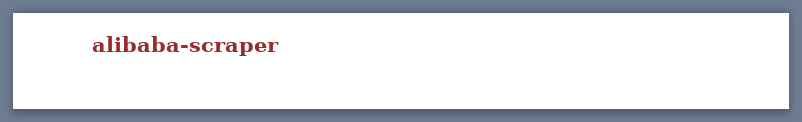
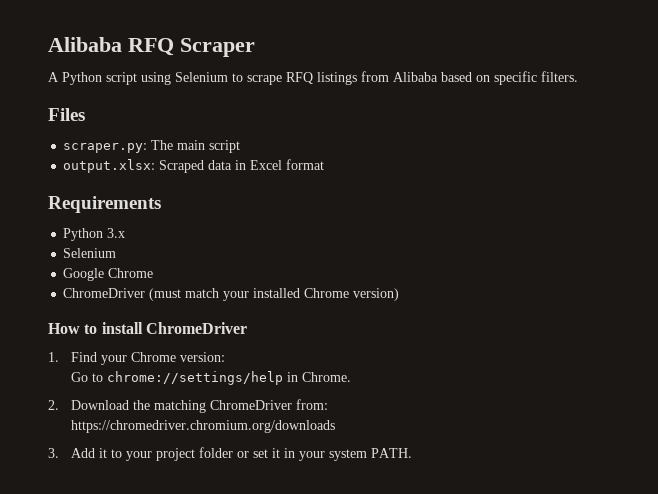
[92,36,279,56] alibaba-scraper -> [48,37,255,57] [48,71,578,85] [48,108,85,121] [63,140,241,153] [63,159,325,173] [48,196,161,213] [63,228,126,241] [63,248,117,258] [63,268,154,281] [63,288,400,301] [48,322,247,334] [48,352,226,365] [71,371,352,385] [48,399,329,413] [71,420,336,433] [48,447,413,461] Alibaba RFQ Scraper // A Python script using Selenium to scrape RFQ listings from Alibaba based on specific filters. // Files // scraper.py: The main script // output.xlsx: Scraped data in Excel format // Requirements // Python 3.x // Selenium // Google Chrome // ChromeDriver (must match your installed Chrome version) // How to install ChromeDriver // 1. Find your Chrome version: // Go to chrome://settings/help in Chrome. // 2. Download the matching ChromeDriver from: // https://chromedriver.chromium.org/downloads // 3. Add it to your project folder or set it in your system PATH.

